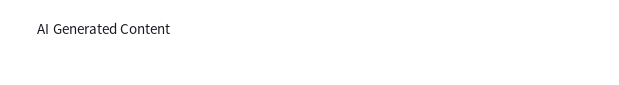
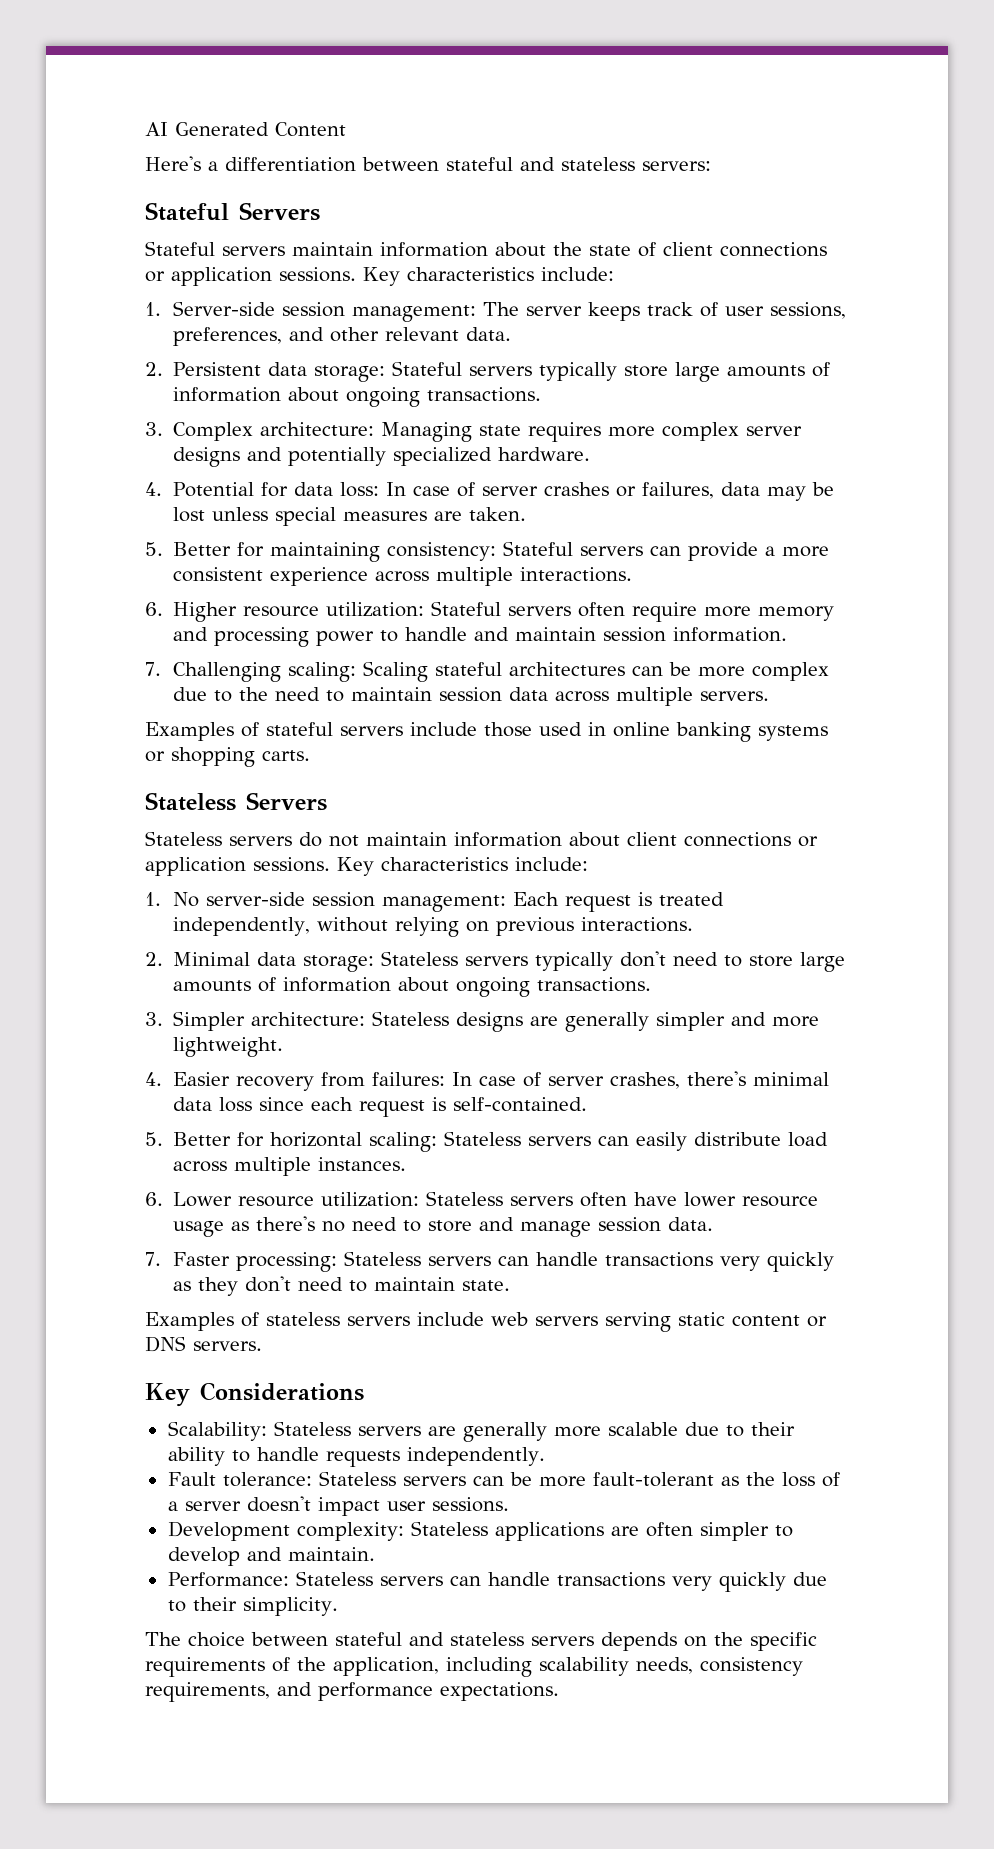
(171, 28) none -> [145,156,711,172] [145,202,320,221] [145,241,827,257] [145,267,614,286] [145,301,847,322] [173,327,512,346] [145,361,831,382] [173,387,542,407] [145,422,803,442] [173,447,591,467] [145,482,835,501] [173,507,527,526] [145,541,830,562] [173,567,633,586] [145,601,835,622] [173,627,788,647] [145,661,830,682] [173,687,770,706] [145,722,828,742] [145,747,310,767] [145,792,327,811] [145,831,818,847] [145,857,588,876] [145,892,725,912] [173,917,694,937] [145,951,846,972] [173,977,652,997] [145,1011,820,1032] [173,1037,284,1057] [145,1071,830,1091] [173,1097,588,1117] [145,1131,829,1152] [173,1157,407,1176] [145,1191,819,1207] [173,1216,714,1237] [145,1251,835,1272] [173,1276,511,1296] [145,1312,827,1332] [145,1336,262,1352] [145,1382,364,1407] [167,1421,795,1442] [167,1447,545,1467] [167,1471,840,1487] [167,1496,509,1516] [167,1521,793,1541] [167,1547,375,1566] [167,1571,827,1592] [167,1597,338,1616] [145,1632,817,1651] [145,1657,803,1677] [145,1682,559,1702] // Here's a differentiation between stateful and stateless servers: // Stateful Servers // Stateful servers maintain information about the state of client connections or application sessions. Key characteristics include: // 1. Server-side session management: The server keeps track of user sessions, preferences, and other relevant data. // 2. Persistent data storage: Stateful servers typically store large amounts of information about ongoing transactions. // 3. Complex architecture: Managing state requires more complex server designs and potentially specialized hardware. // 4. Potential for data loss: In case of server crashes or failures, data may be lost unless special measures are taken. // 5. Better for maintaining consistency: Stateful servers can provide a more consistent experience across multiple interactions. // 6. Higher resource utilization: Stateful servers often require more memory and processing power to handle and maintain session information. // 7. Challenging scaling: Scaling stateful architectures can be more complex due to the need to maintain session data across multiple servers. // Examples of stateful servers include those used in online banking systems or shopping carts. // Stateless Servers // Stateless servers do not maintain information about client connections or application sessions. Key characteristics include: // 1. No server-side session management: Each request is treated independently, without relying on previous interactions. // 2. Minimal data storage: Stateless servers typically don't need to store large amounts of information about ongoing transactions. // 3. Simpler architecture: Stateless designs are generally simpler and more lightweight. // 4. Easier recovery from failures: In case of server crashes, there's minimal data loss since each request is self-contained. // 5. Better for horizontal scaling: Stateless servers can easily distribute load across multiple instances. // 6. Lower resource utilization: Stateless servers often have lower resource usage as there's no need to store and manage session data. // 7. Faster processing: Stateless servers can handle transactions very quickly as they don't need to maintain state. // Examples of stateless servers include web servers serving static content or DNS servers. // Key Considerations // Scalability: Stateless servers are generally more scalable due to their ability to handle requests independently. // Fault tolerance: Stateless servers can be more fault-tolerant as the loss of a server doesn't impact user sessions. // Development complexity: Stateless applications are often simpler to develop and maintain. // Performance: Stateless servers can handle transactions very quickly due to their simplicity. // The choice between stateful and stateless servers depends on the specific requirements of the application, including scalability needs, consistency requirements, and performance expectations.

